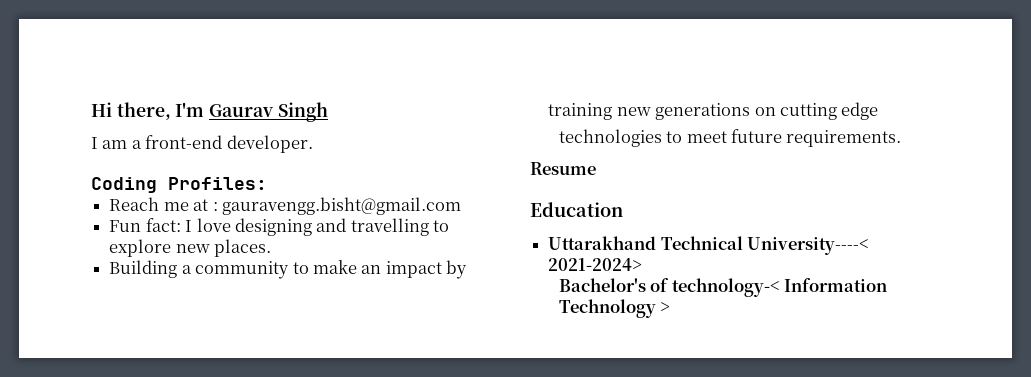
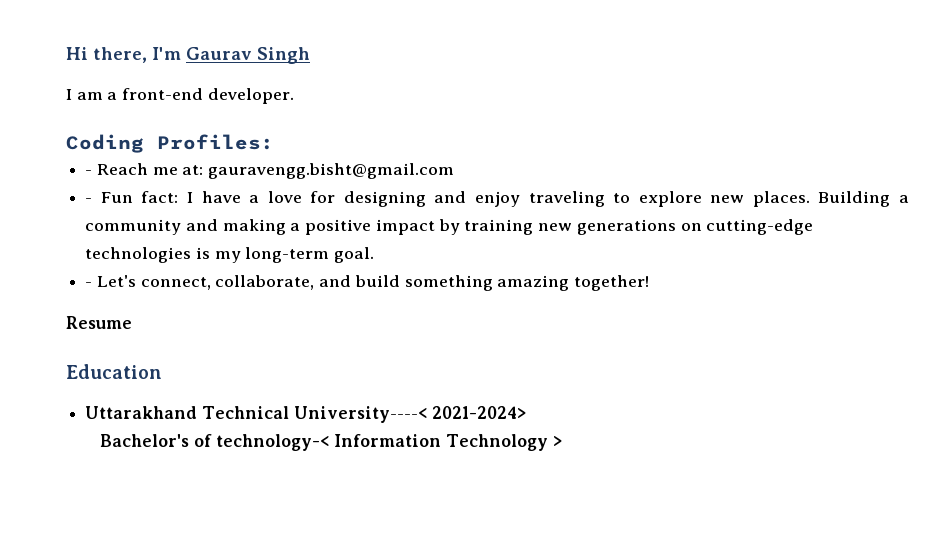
(267, 183) none -> [85,170,93,175] -
[193,199,218,211] at : -> [182,165,204,175] at:
(461, 206) none -> [85,198,93,203] -
[196,218,429,236] love designing and travelling -> [201,191,605,207] have a love for designing and enjoy traveling
(272, 248) // -> (810, 199) none
[292,260,382,274] to make an -> [185,219,372,235] and making a positive
[779,102,879,120] [558,129,902,147] cutting edge // technologies to meet future requirements. -> [706,219,814,235] [85,247,375,263] [85,275,650,291] cutting-edge technologies is my long-term goal. // - Let's connect, collaborate, and build something amazing together!

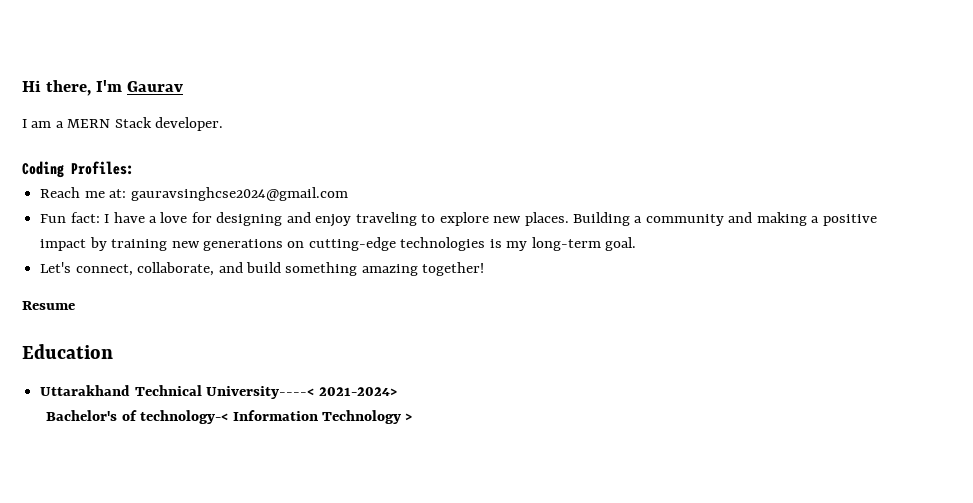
[257,47,310,64] Singh -> (184, 86) none
[122,88,204,100] front-end -> [67,117,152,128] MERN Stack
[85,170,93,175] - -> (134, 168) none
[208,163,455,179] [85,198,93,203] gauravengg.bisht@gmail.com // - -> [130,187,348,201] gauravsinghcse2024@gmail.com //
[85,282,93,287] - -> (637, 244) none

